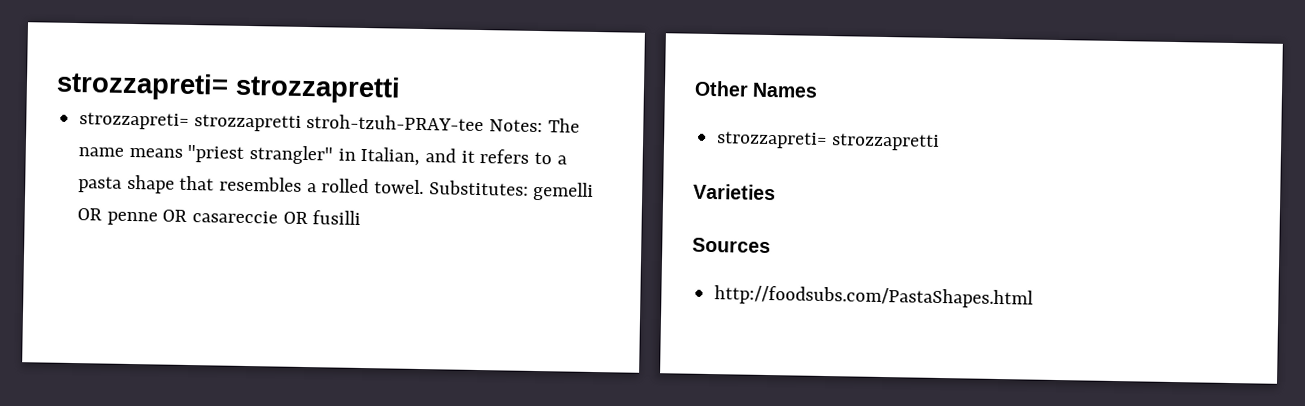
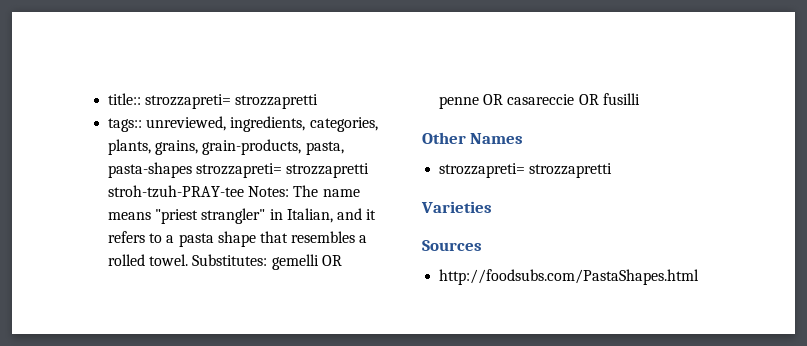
[56,71,401,104] strozzapreti= strozzapretti // -> [108,93,319,109] [108,116,378,132] [108,139,344,155] [108,162,193,178] title:: strozzapreti= strozzapretti // tags:: unreviewed, ingredients, categories, plants, grains, grain-products, pasta, pasta-shapes

